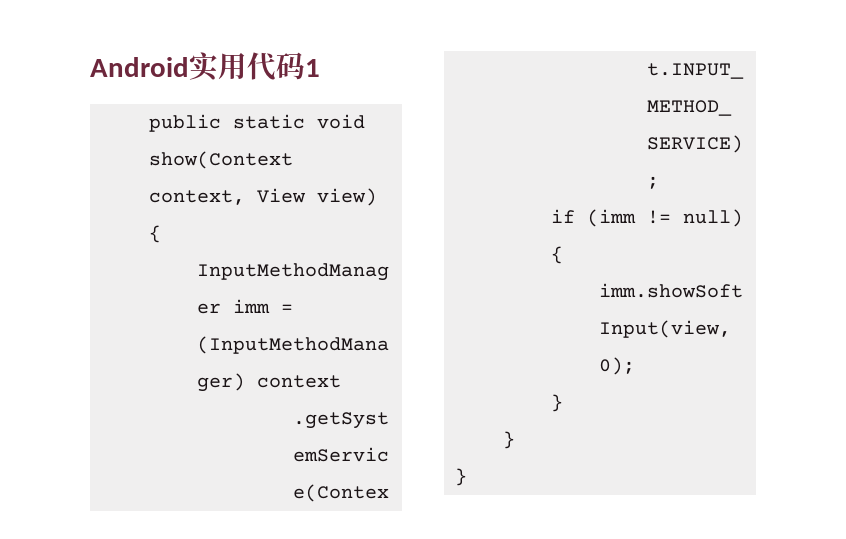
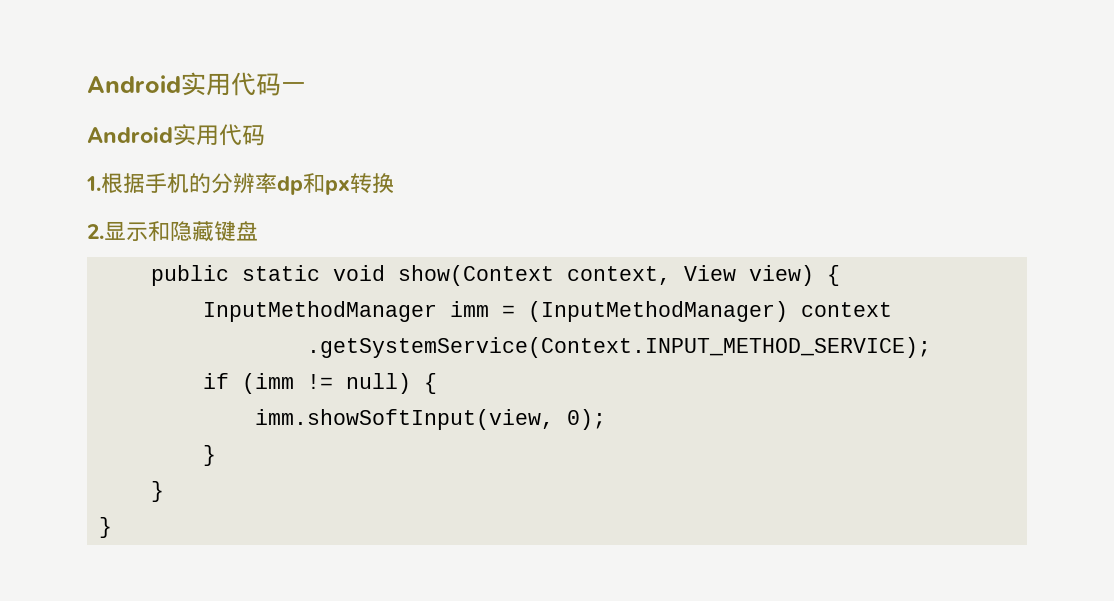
[90,52,320,82] Android实用代码1 -> [87,72,306,96] [87,124,265,146] [86,173,394,195] [87,221,258,242] Android实用代码一 // Android实用代码 // 1.根据手机的分辨率dp和px转换 // 2.显示和隐藏键盘

